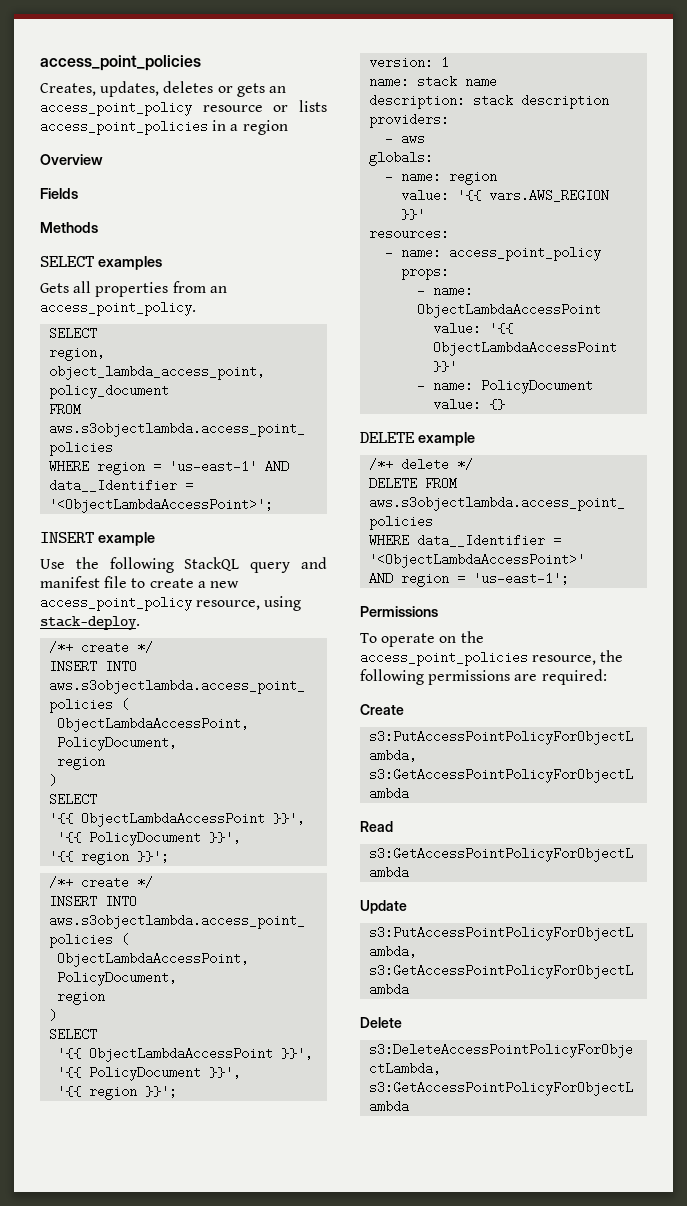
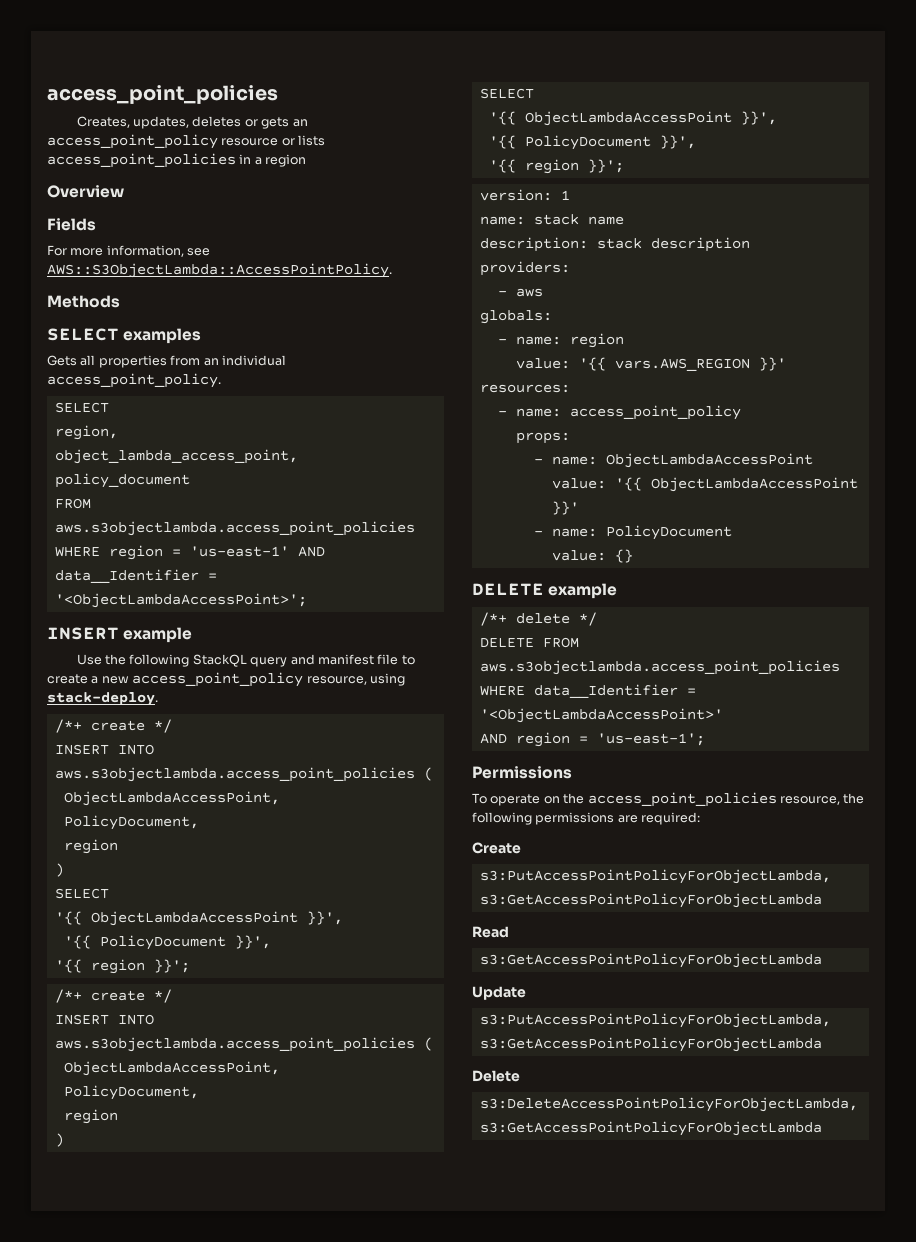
(78, 193) none -> [47,245,211,257] [47,263,392,278] // For more information, see AWS::S3ObjectLambda::AccessPointPolicy.
(227, 289) none -> [221,355,286,366] individual

